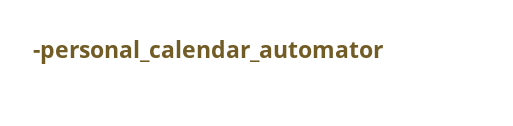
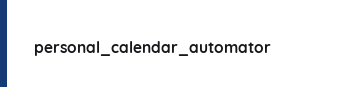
[33,40,383,64] -personal_calendar_automator -> [34,41,271,56] personal_calendar_automator

